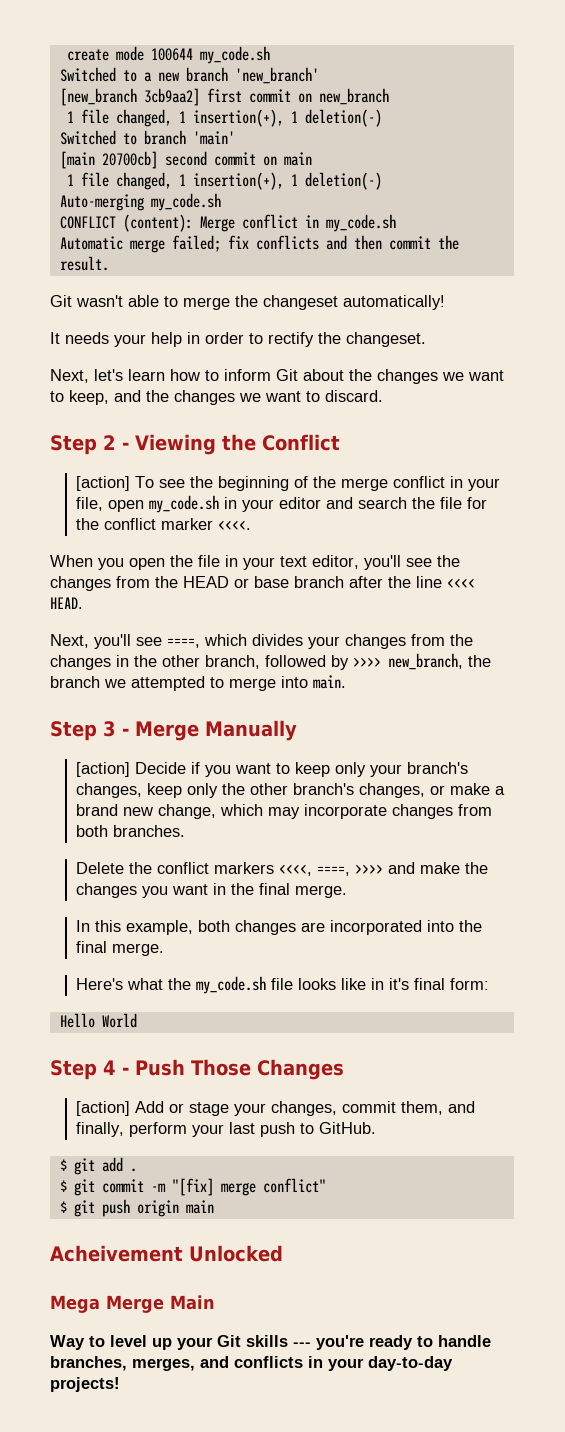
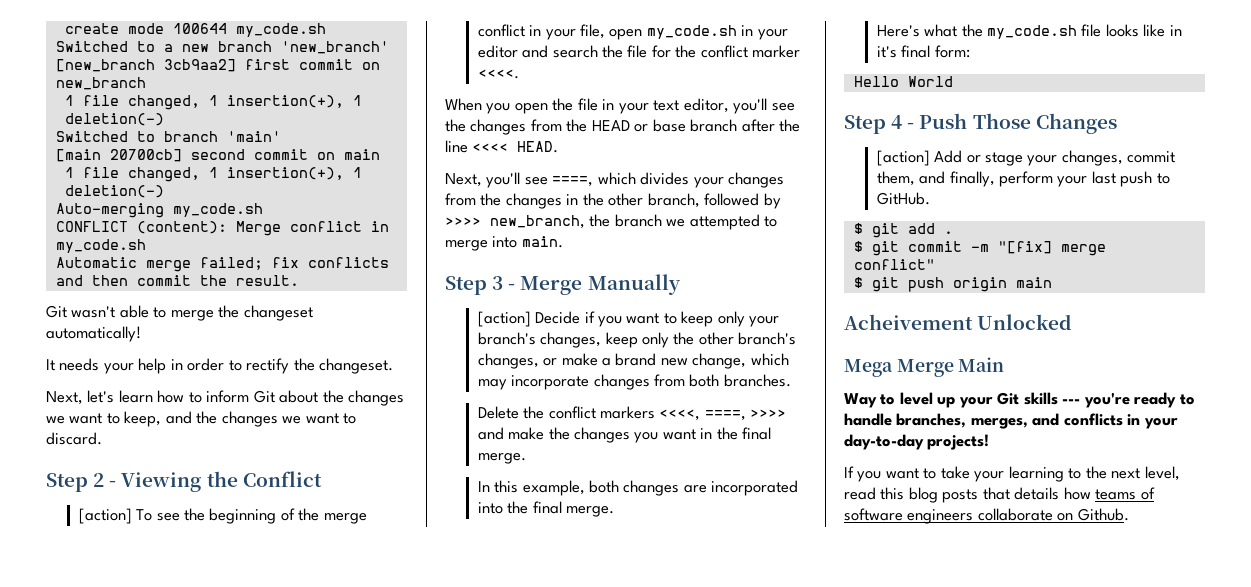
(120, 1384) none -> [844,466,1180,482] [844,487,1155,503] [844,508,1129,524] // If you want to take your learning to the next level, read this blog posts that details how teams of software engineers collaborate on Github.

